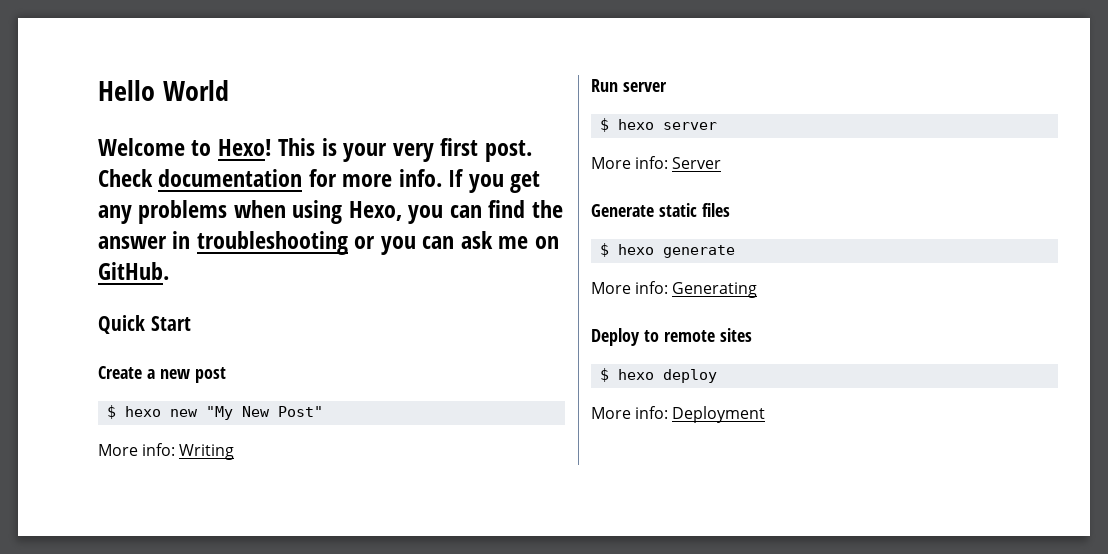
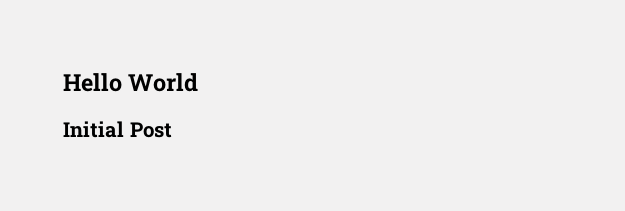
[98,138,532,162] [98,169,541,193] [98,200,563,224] [98,231,559,255] [98,262,169,280] [98,315,191,334] [98,366,226,383] [107,405,324,420] [98,443,235,460] [591,79,667,92] [600,118,718,132] [591,156,722,169] [591,203,730,217] [600,243,736,258] [591,281,758,298] [591,328,752,346] [600,368,718,383] [591,406,766,423] Welcome to Hexo! This is your very first post. Check documentation for more info. If you get any problems when using Hexo, you can find the answer in troubleshooting or you can ask me on GitHub. // Quick Start // Create a new post // $ hexo new "My New Post" // More info: Writing // Run server // $ hexo server // More info: Server // Generate static files // $ hexo generate // More info: Generating // Deploy to remote sites // $ hexo deploy // More info: Deployment -> [63,121,172,138] Initial Post

